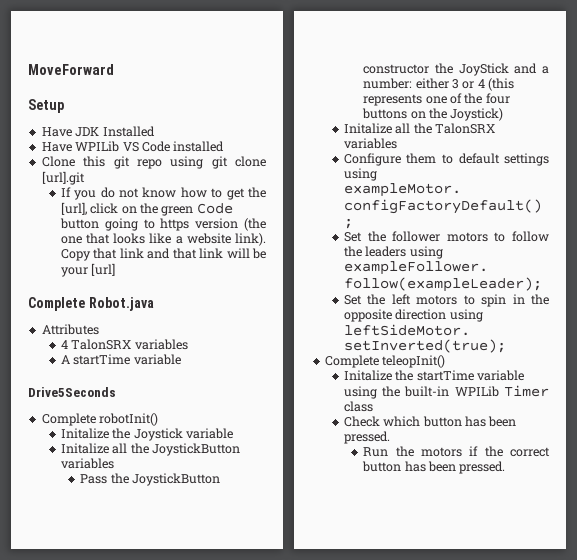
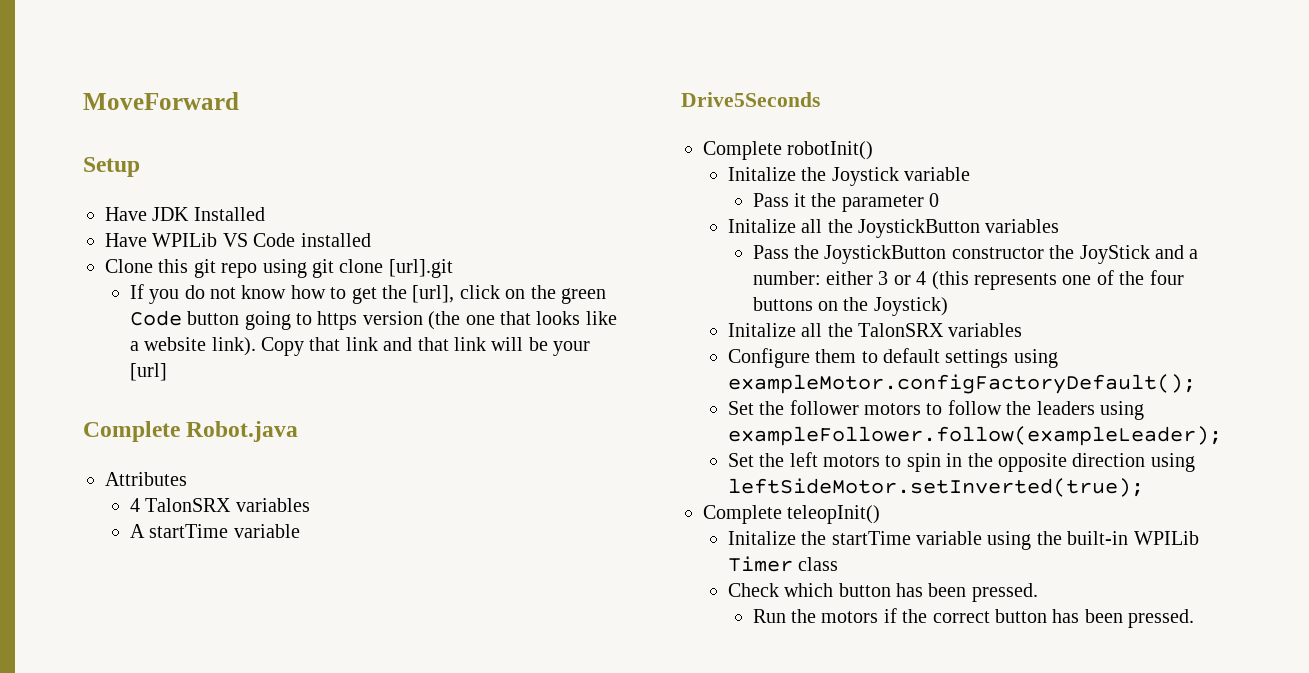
(234, 433) none -> [752,193,940,212] // Pass it the parameter 0

